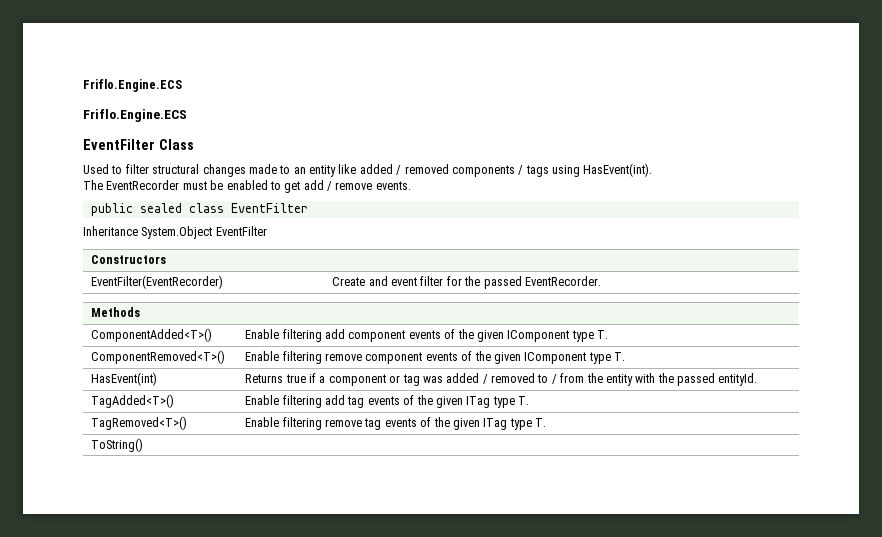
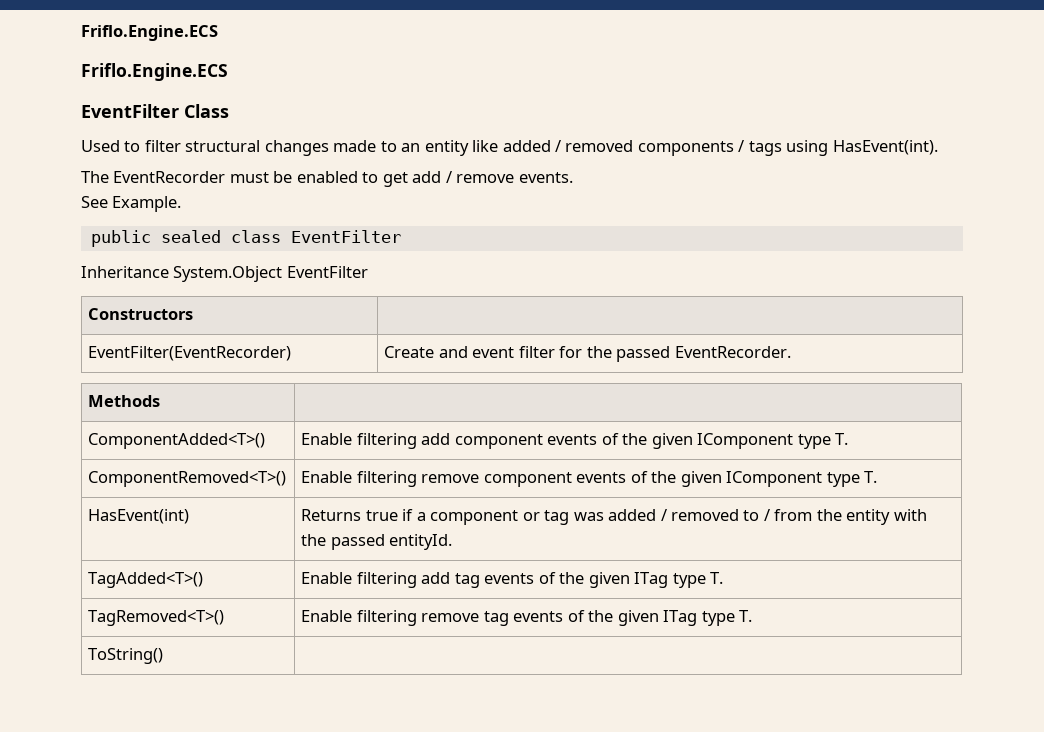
(411, 185) none -> [81,196,182,212] // See Example.

